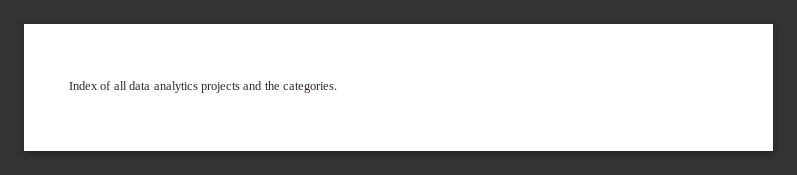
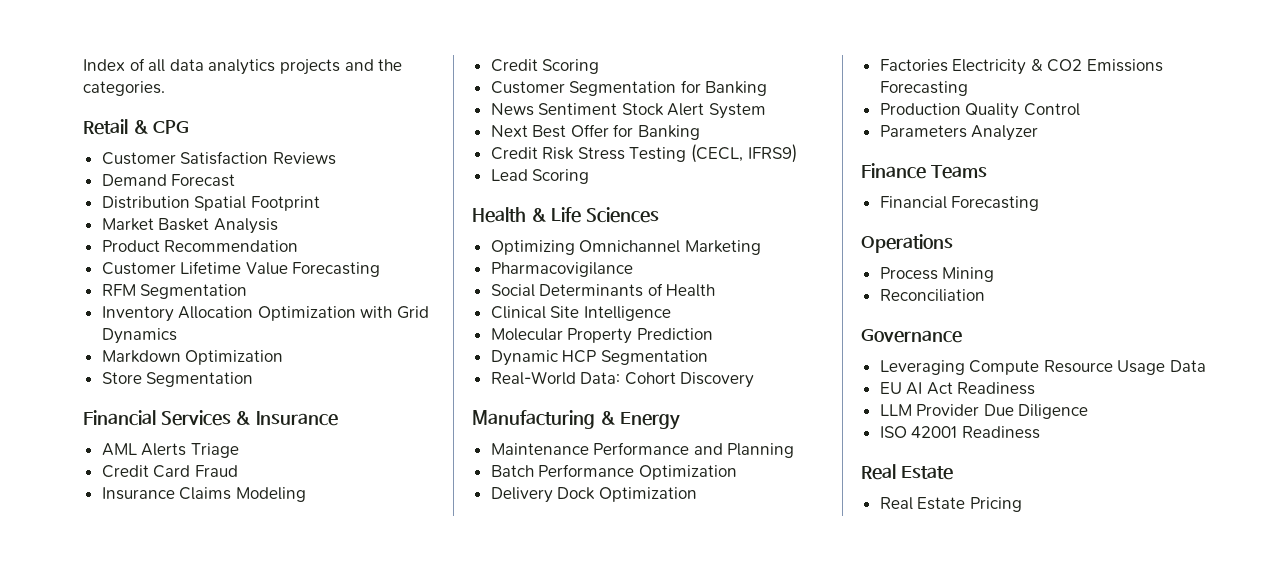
(337, 87) none -> [83,119,190,135] [101,151,336,165] [101,174,236,187] [101,196,320,211] [101,218,278,234] [101,240,299,252] [101,261,381,277] [101,284,248,299] [101,306,430,322] [101,328,177,344] [101,350,284,365] [101,372,254,387] [83,410,339,426] [101,443,239,458] [101,465,238,478] [101,487,306,502] [490,59,600,74] [490,80,768,96] [490,103,767,119] [490,124,701,140] [490,144,797,163] [490,169,590,184] [472,207,660,223] [490,240,761,255] [490,262,633,277] [490,283,716,297] [490,306,671,321] [490,328,713,344] [490,350,708,366] [490,371,755,388] [472,410,681,430] [490,442,795,458] [490,464,737,480] [490,487,697,503] [879,58,1164,75] [879,81,968,96] [879,103,1080,119] [879,125,1039,141] [861,163,987,179] [879,196,1040,211] [861,234,953,253] [879,267,995,282] [879,289,985,302] [861,329,962,343] [879,360,1207,375] [879,382,1036,395] [879,404,1089,419] [879,426,1040,439] [861,464,953,480] [879,497,1022,512] // Retail & CPG // Customer Satisfaction Reviews // Demand Forecast // Distribution Spatial Footprint // Market Basket Analysis // Product Recommendation // Customer Lifetime Value Forecasting // RFM Segmentation // Inventory Allocation Optimization with Grid Dynamics // Markdown Optimization // Store Segmentation // Financial Services & Insurance // AML Alerts Triage // Credit Card Fraud // Insurance Claims Modeling // Credit Scoring // Customer Segmentation for Banking // News Sentiment Stock Alert System // Next Best Offer for Banking // Credit Risk Stress Testing (CECL, IFRS9) // Lead Scoring // Health & Life Sciences // Optimizing Omnichannel Marketing // Pharmacovigilance // Social Determinants of Health // Clinical Site Intelligence // Molecular Property Prediction // Dynamic HCP Segmentation // Real-World Data: Cohort Discovery // Manufacturing & Energy // Maintenance Performance and Planning // Batch Performance Optimization // Delivery Dock Optimization // Factories Electricity & CO2 Emissions Forecasting // Production Quality Control // Parameters Analyzer // Finance Teams // Financial Forecasting // Operations // Process Mining // Reconciliation // Governance // Leveraging Compute Resource Usage Data // EU AI Act Readiness // LLM Provider Due Diligence // ISO 42001 Readiness // Real Estate // Real Estate Pricing

